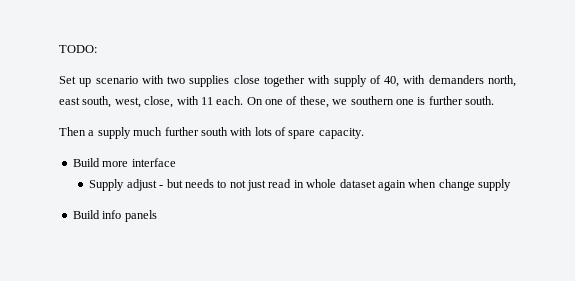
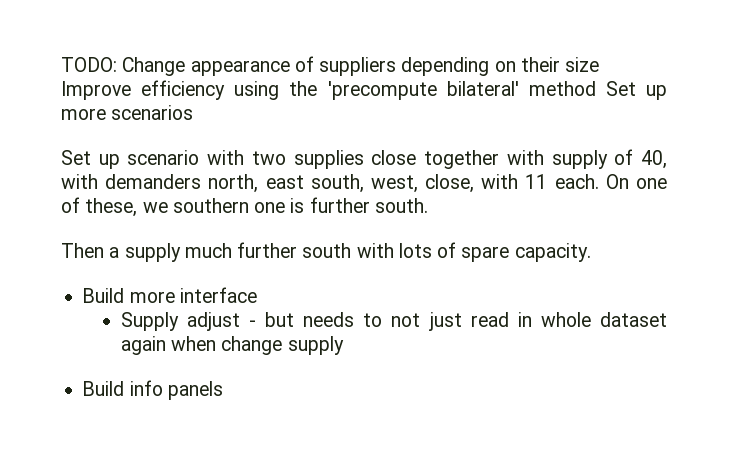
(97, 49) none -> [122,56,600,76] [61,80,667,100] [61,105,194,120] Change appearance of suppliers depending on their size Improve efficiency using the 'precompute bilateral' method Set up more scenarios

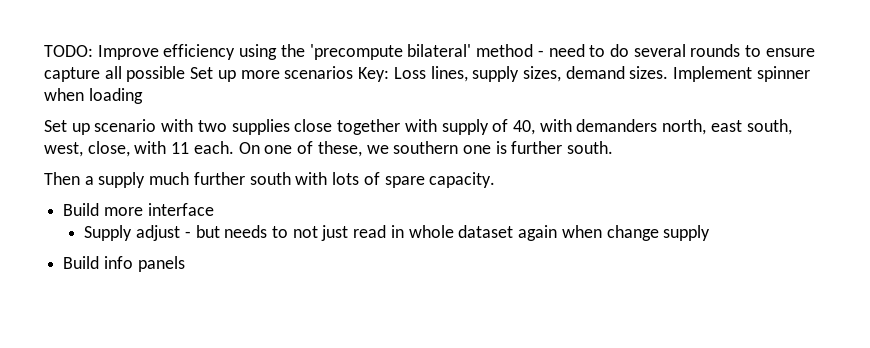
[122,56,600,76] Change appearance of suppliers depending on their size -> (93, 51) none
[605,81,667,100] [61,105,194,120] Set up more scenarios -> [537,44,815,57] [44,66,810,82] [44,88,143,104] - need to do several rounds to ensure capture all possible Set up more scenarios Key: Loss lines, supply sizes, demand sizes. Implement spinner when loading

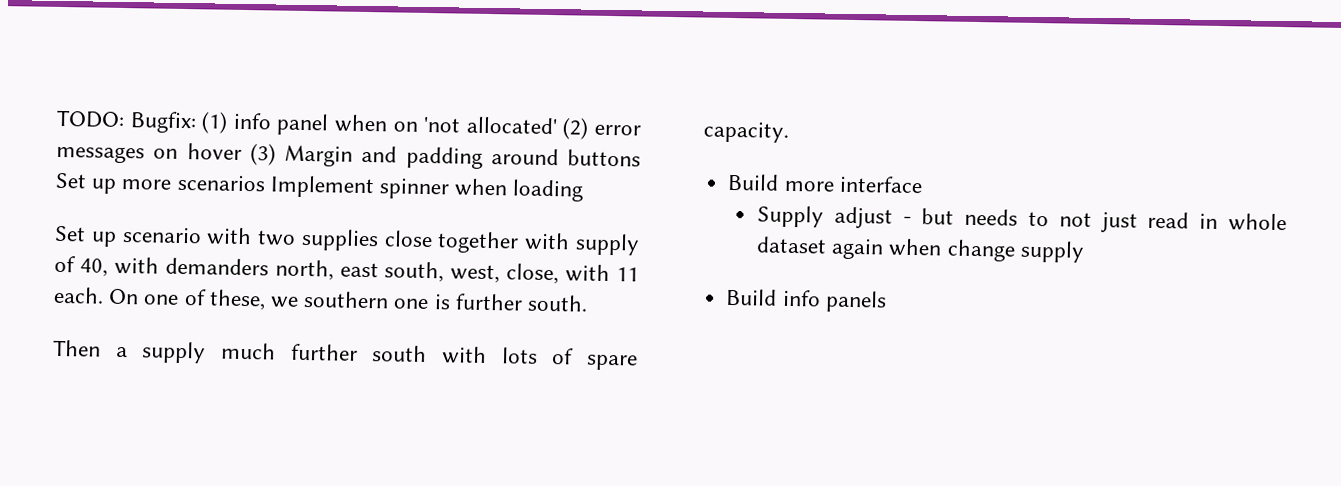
[97,44,815,60] [44,66,669,82] Improve efficiency using the 'precompute bilateral' method - need to do several rounds to ensure capture all possible Set up more scenarios Key: Loss lines, supply sizes, demand sizes. -> [129,111,642,140] [56,143,641,169] [55,172,266,194] Bugfix: (1) info panel when on 'not allocated' (2) error messages on hover (3) Margin and padding around buttons Set up more scenarios

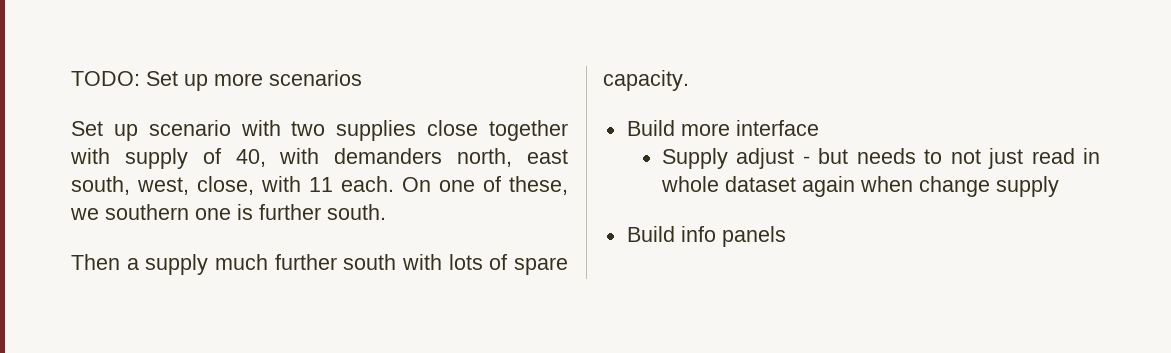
[129,111,642,140] [56,143,641,169] Bugfix: (1) info panel when on 'not allocated' (2) error messages on hover (3) Margin and padding around buttons -> (140, 78) none
[269,175,585,202] Implement spinner when loading -> (362, 78) none

